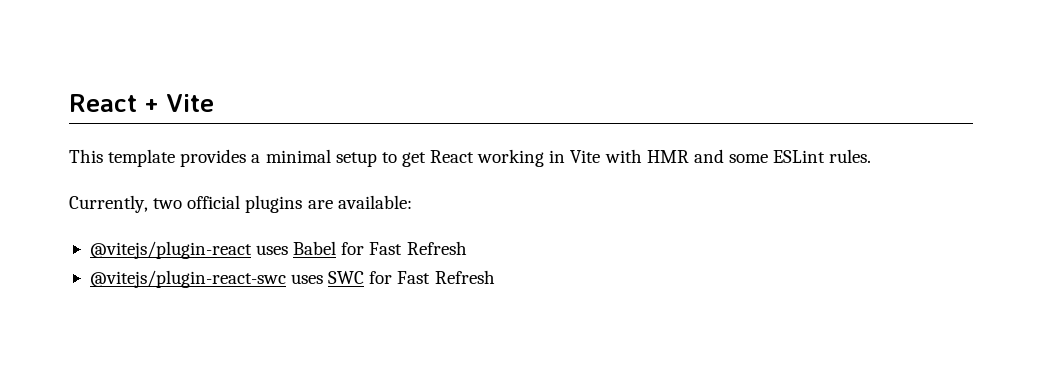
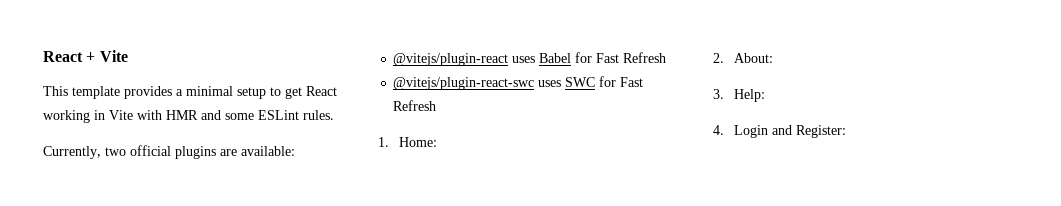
(495, 277) none -> [378,137,438,147] [713,53,774,63] [713,89,766,102] [713,125,847,138] // 1. Home: // 2. About: // 3. Help: // 4. Login and Register:

